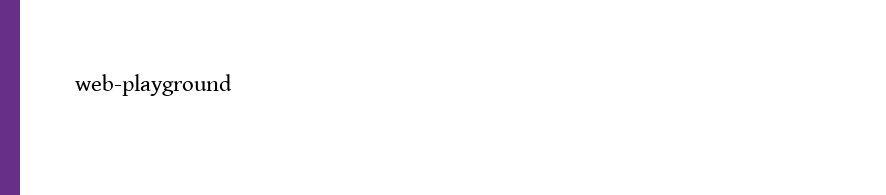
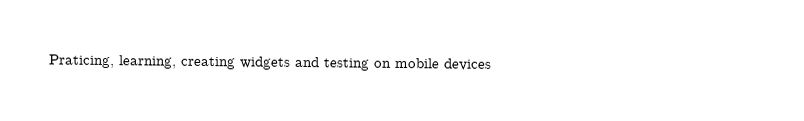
[75,74,232,96] web-playground -> [48,54,492,71] Praticing, learning, creating widgets and testing on mobile devices

